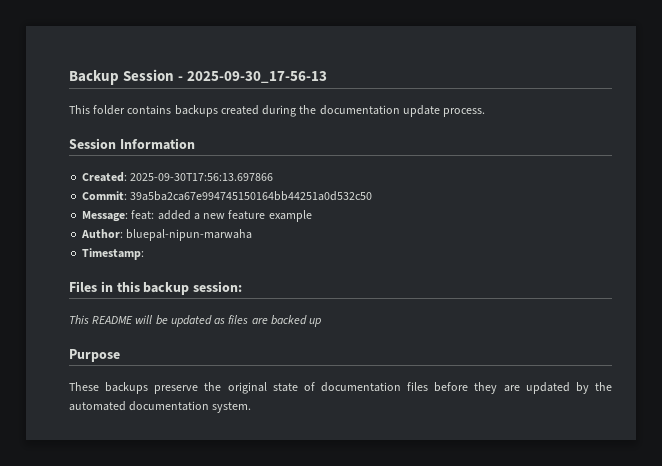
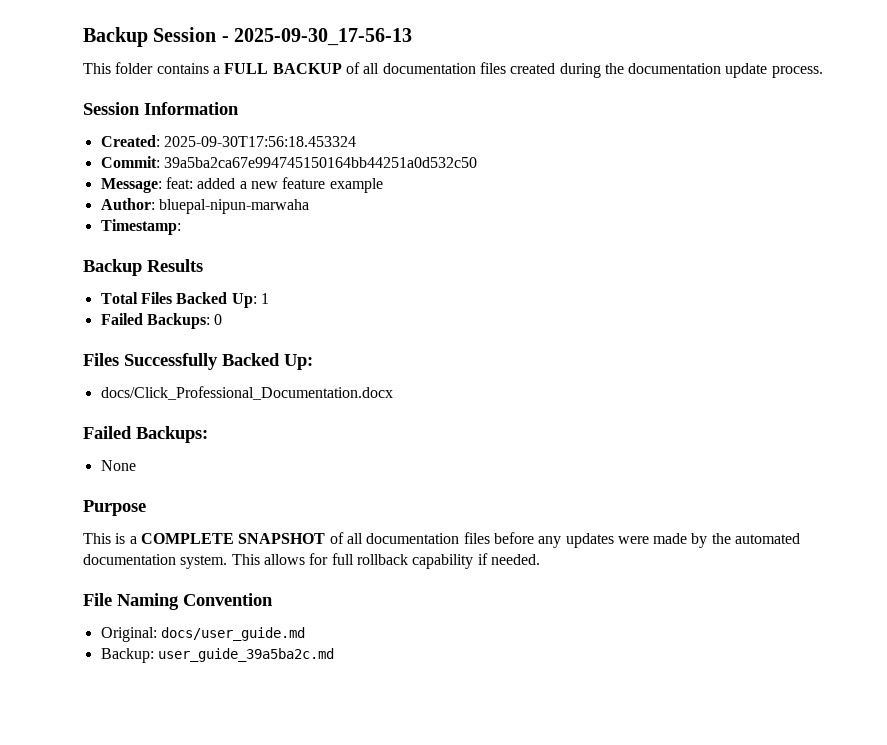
[174,105,218,117] backups -> [212,62,506,74] a FULL BACKUP of all documentation files
[130,173,274,181] 2025-09-30T17:56:13.697866 -> [163,136,356,147] 2025-09-30T17:56:18.453324
[69,281,243,295] [69,315,322,327] [69,349,120,362] [69,382,570,394] Files in this backup session: // This README will be updated as files are backed up // Purpose // These backups preserve the original state of documentation files before they are updated -> [83,259,203,276] [100,292,269,308] [100,313,223,329] [83,353,313,370] [100,386,393,400] [83,426,208,443] [100,460,136,471] [83,500,146,516] [83,532,688,548] Backup Results // Total Files Backed Up: 1 // Failed Backups: 0 // Files Successfully Backed Up: // docs/Click_Professional_Documentation.docx // Failed Backups: // None // Purpose // This is a COMPLETE SNAPSHOT of all documentation files before any updates were made
(252, 407) none -> [231,553,540,569] [83,593,273,610] [100,627,305,642] [100,648,334,663] This allows for full rollback capability if needed. // File Naming Convention // Original: docs/user_guide.md // Backup: user_guide_39a5ba2c.md

